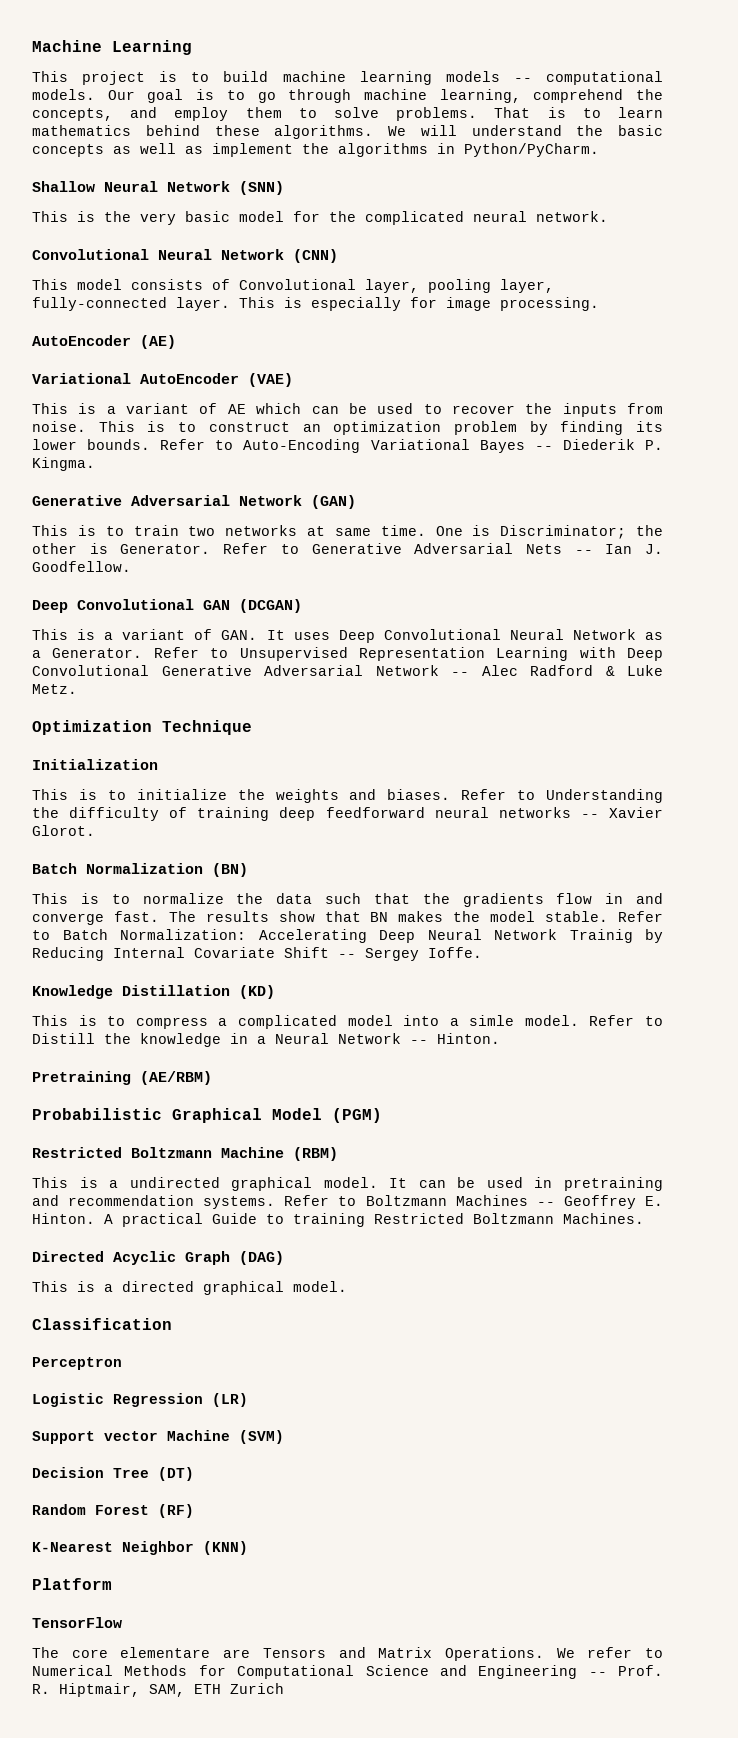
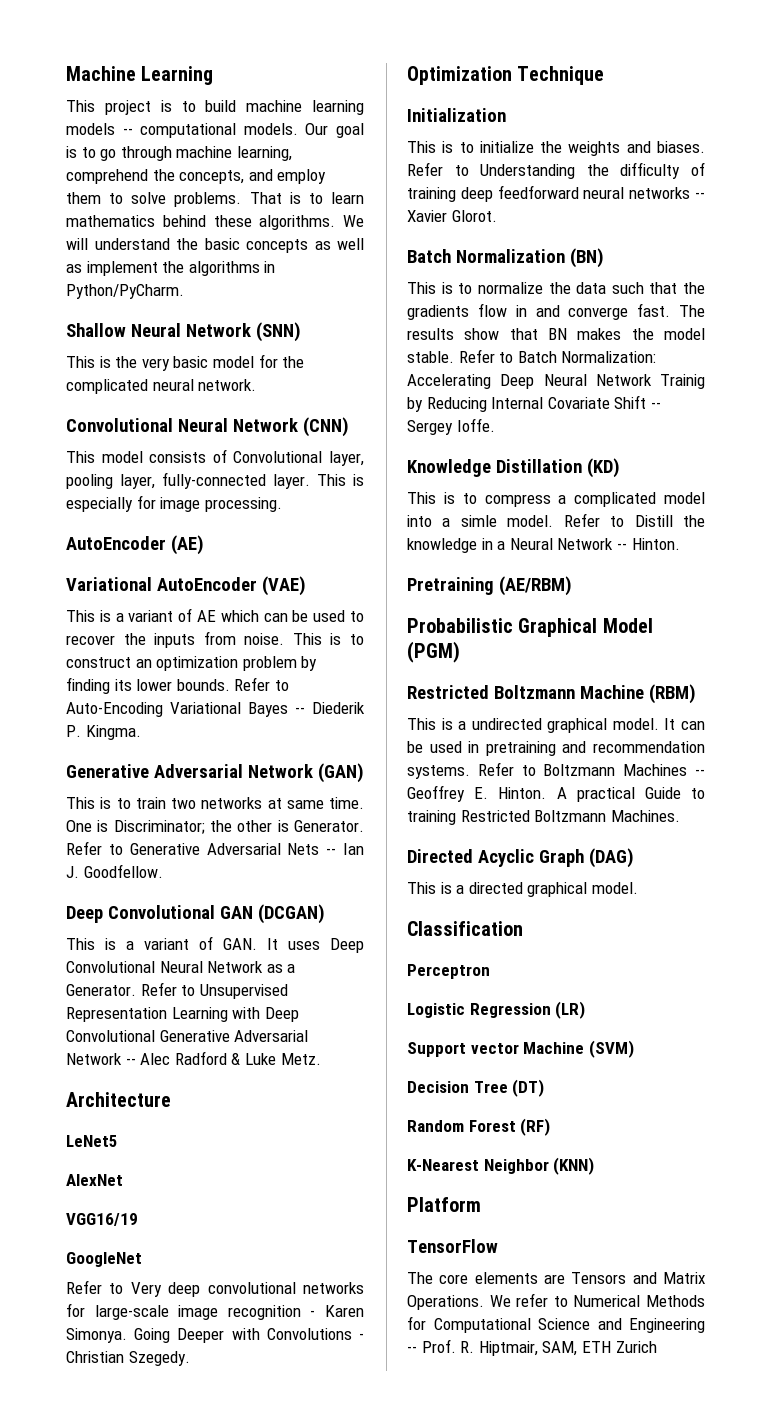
(77, 689) none -> [66,1092,171,1107] [66,1135,118,1147] [66,1174,123,1186] [66,1213,138,1226] [66,1252,142,1267] [66,1280,364,1297] [66,1303,364,1320] [66,1328,364,1343] [66,1351,190,1366] // Architecture // LeNet5 // AlexNet // VGG16/19 // GoogleNet // Refer to Very deep convolutional networks for large-scale image recognition - Karen Simonya. Going Deeper with Convolutions - Christian Szegedy.
[120,1647,211,1658] elementare -> [474,1272,538,1284] elements

